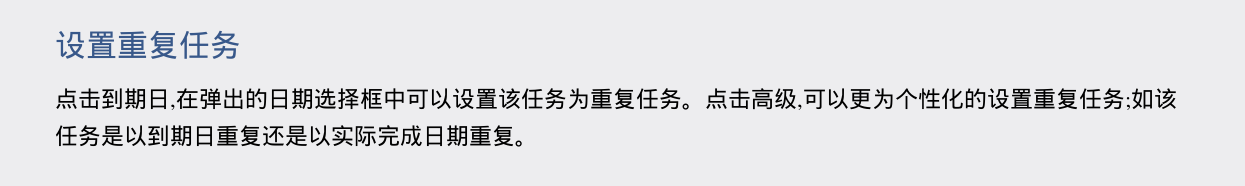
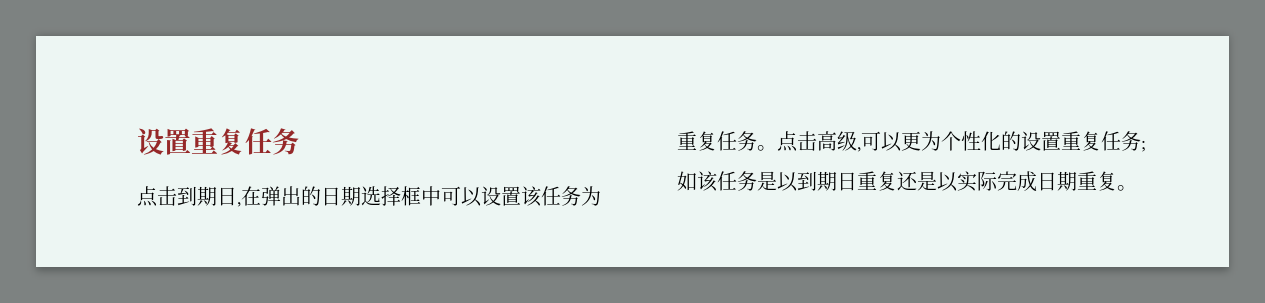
(1131, 104) none -> (1146, 146) //

